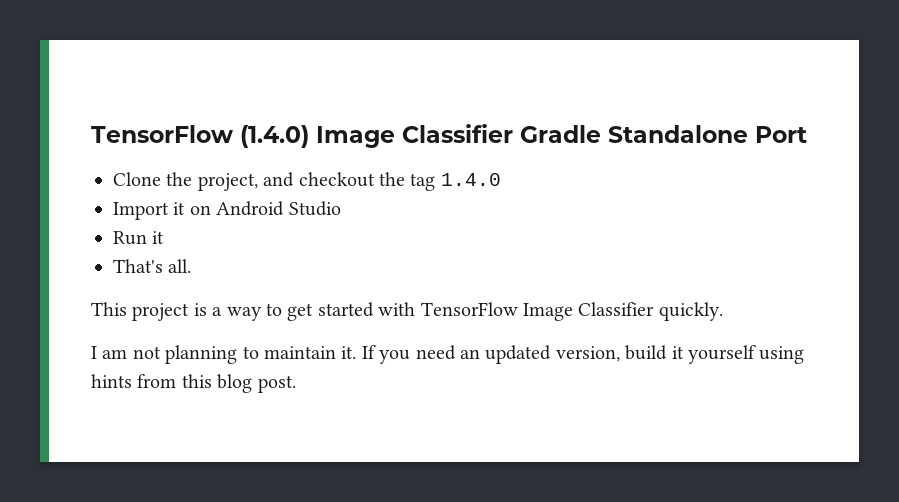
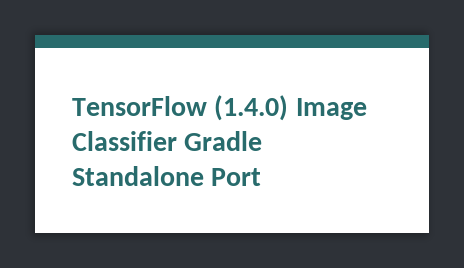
[113,172,501,191] [113,201,341,220] [113,231,165,245] [113,259,192,273] [91,302,723,321] [91,345,805,364] [91,374,296,393] // Clone the project, and checkout the tag 1.4.0 // Import it on Android Studio // Run it // That's all. // This project is a way to get started with TensorFlow Image Classifier quickly. // I am not planning to maintain it. If you need an updated version, build it yourself using hints from this blog post. -> (262, 177) none

